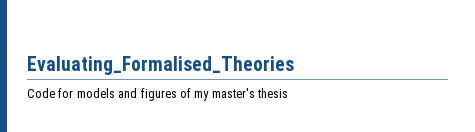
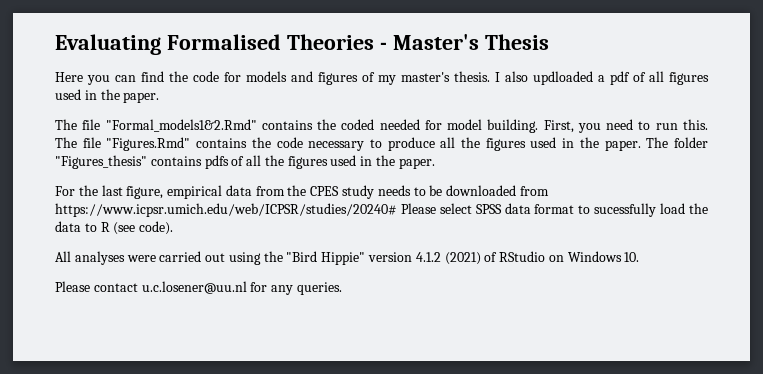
[27,56,294,75] [27,88,55,98] Evaluating_Formalised_Theories // Code -> [55,34,549,55] [55,71,219,85] Evaluating Formalised Theories - Master's Thesis // Here you can find the code
[257,88,288,98] thesis -> [454,71,709,85] [55,89,160,103] [55,119,708,133] [55,137,708,151] [55,155,435,169] [55,185,549,199] [55,203,709,217] [55,221,174,235] [55,251,640,265] [55,281,342,295] thesis. I also updloaded a pdf of all figures used in the paper. // The file "Formal_models1&2.Rmd" contains the coded needed for model building. First, you need to run this. The file "Figures.Rmd" contains the code necessary to produce all the figures used in the paper. The folder "Figures_thesis" contains pdfs of all the figures used in the paper. // For the last figure, empirical data from the CPES study needs to be downloaded from https://www.icpsr.umich.edu/web/ICPSR/studies/20240# Please select SPSS data format to sucessfully load the data to R (see code). // All analyses were carried out using the "Bird Hippie" version 4.1.2 (2021) of RStudio on Windows 10. // Please contact u.c.losener@uu.nl for any queries.

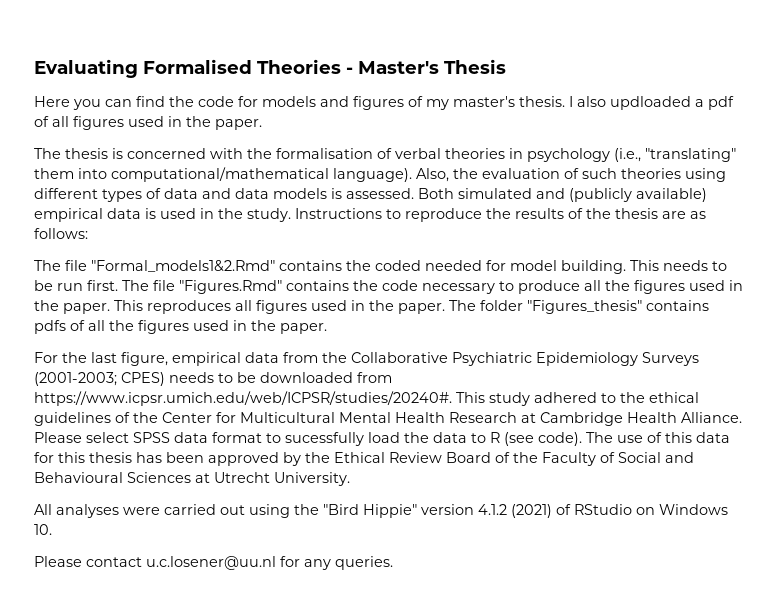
(160, 97) none -> [34,148,736,162] [34,167,726,182] [34,188,707,202] [34,208,706,222] [34,228,88,239] // The thesis is concerned with the formalisation of verbal theories in psychology (i.e., "translating" them into computational/mathematical language). Also, the evaluation of such theories using different types of data and data models is assessed. Both simulated and (publicly available) empirical data is used in the study. Instructions to reproduce the results of the thesis are as follows:
[543,119,708,133] First, you need to run this. -> [630,260,727,271] [34,280,118,291] This needs to be run first.
(641, 145) none -> [114,300,445,314] This reproduces all figures used in the paper.
[310,185,375,199] CPES study -> [351,352,699,366] [34,372,165,386] Collaborative Psychiatric Epidemiology Surveys (2001-2003; CPES)
[55,203,397,217] https://www.icpsr.umich.edu/web/ICPSR/studies/20240# -> [34,391,699,406] [34,412,742,426] https://www.icpsr.umich.edu/web/ICPSR/studies/20240#. This study adhered to the ethical guidelines of the Center for Multicultural Mental Health Research at Cambridge Health Alliance.
(174, 228) none -> [586,432,730,443] [34,452,694,466] [34,472,350,486] The use of this data for this thesis has been approved by the Ethical Review Board of the Faculty of Social and Behavioural Sciences at Utrecht University.

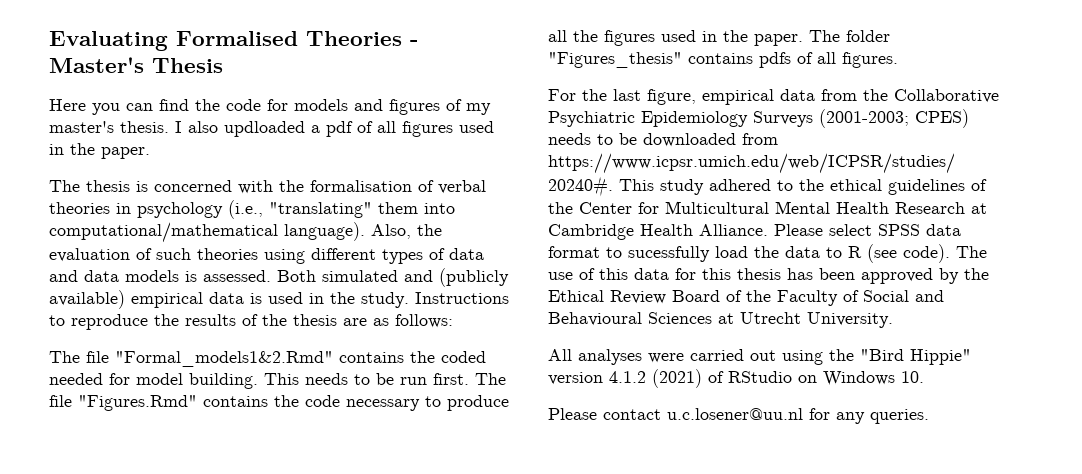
[114,300,445,314] This reproduces all figures used in the paper. -> (803, 40) none
[109,320,327,334] the figures used in the paper. -> [842,52,898,68] figures.

